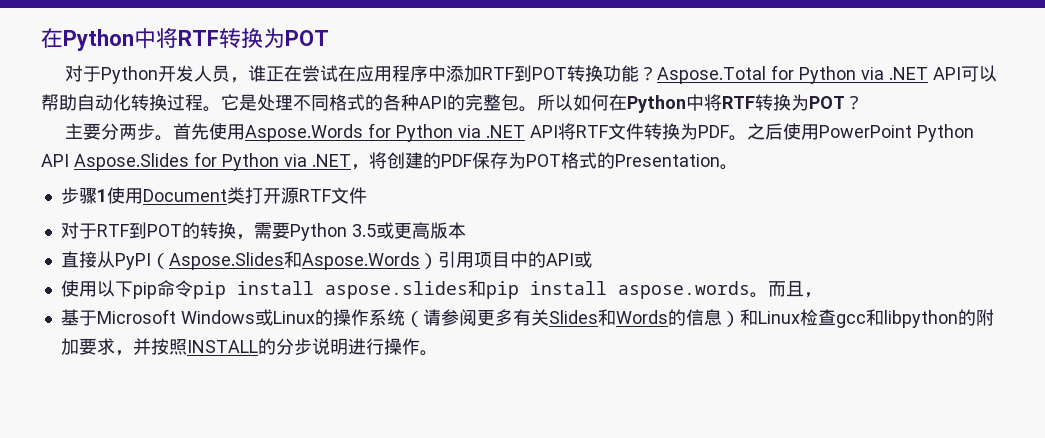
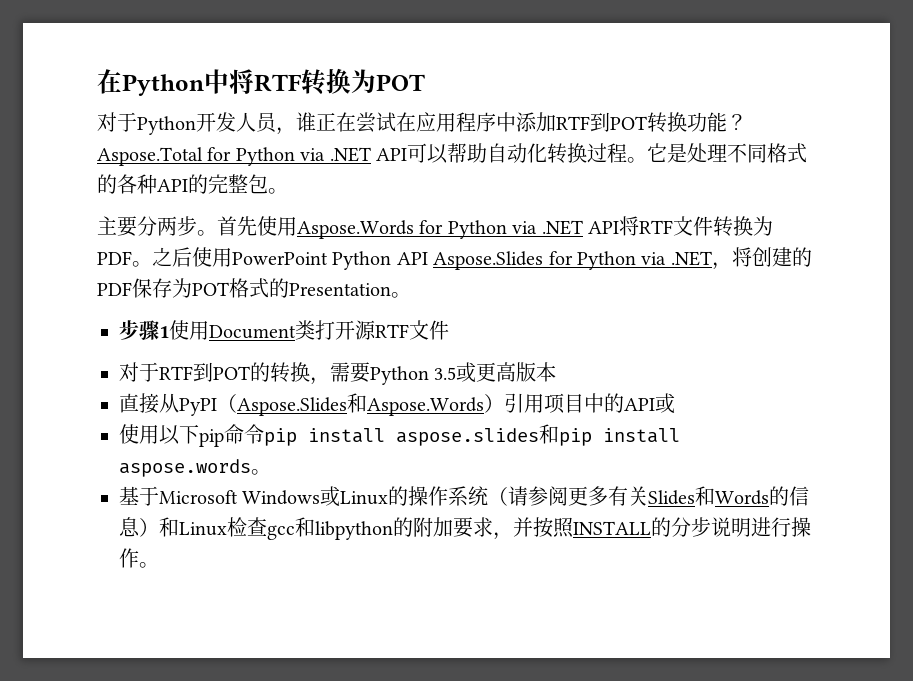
[537,94,863,113] 所以如何在Python中将RTF转换为POT？ -> (288, 191) none
[767,281,822,298] 而且， -> (271, 472) none

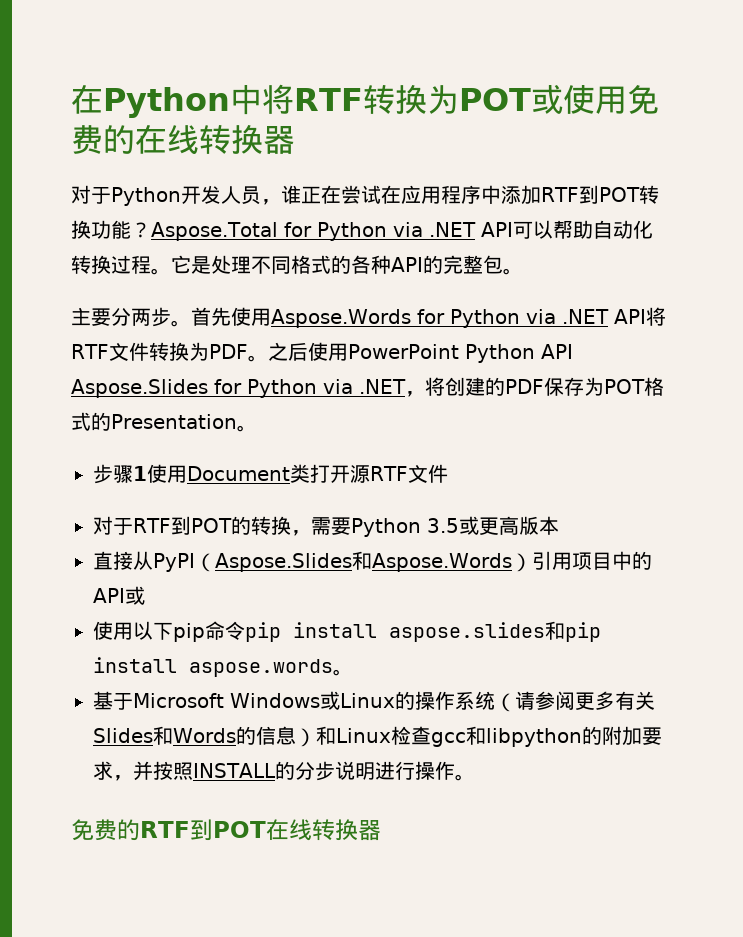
(425, 82) none -> [531,85,659,114] [71,125,295,154] 或使用免费的在线转换器
(159, 565) none -> [71,819,381,841] // 免费的RTF到POT在线转换器

